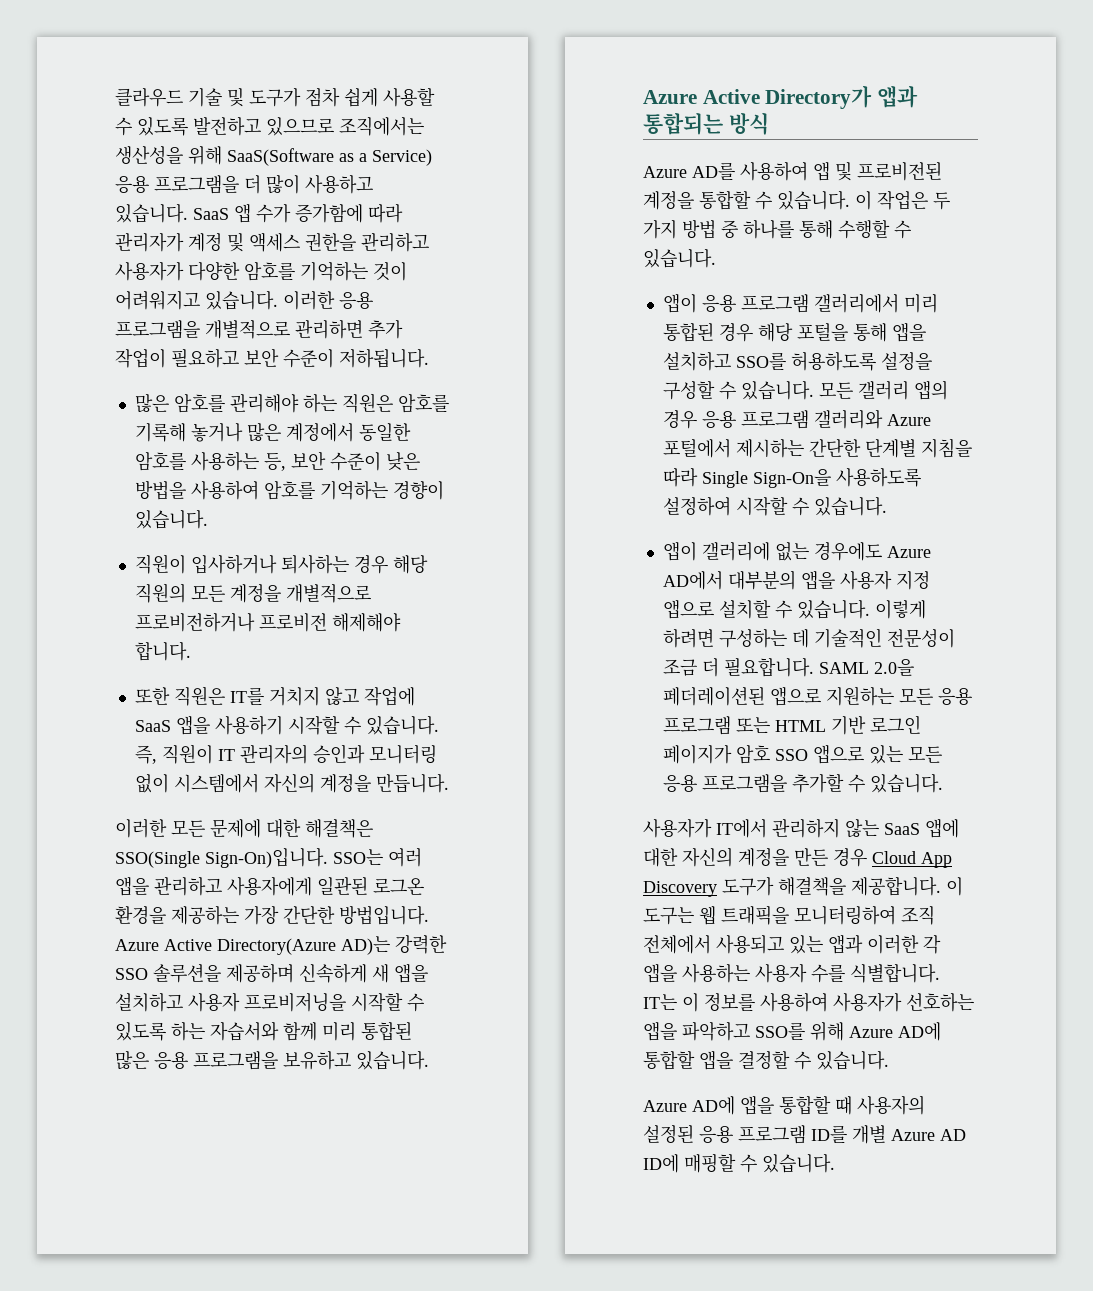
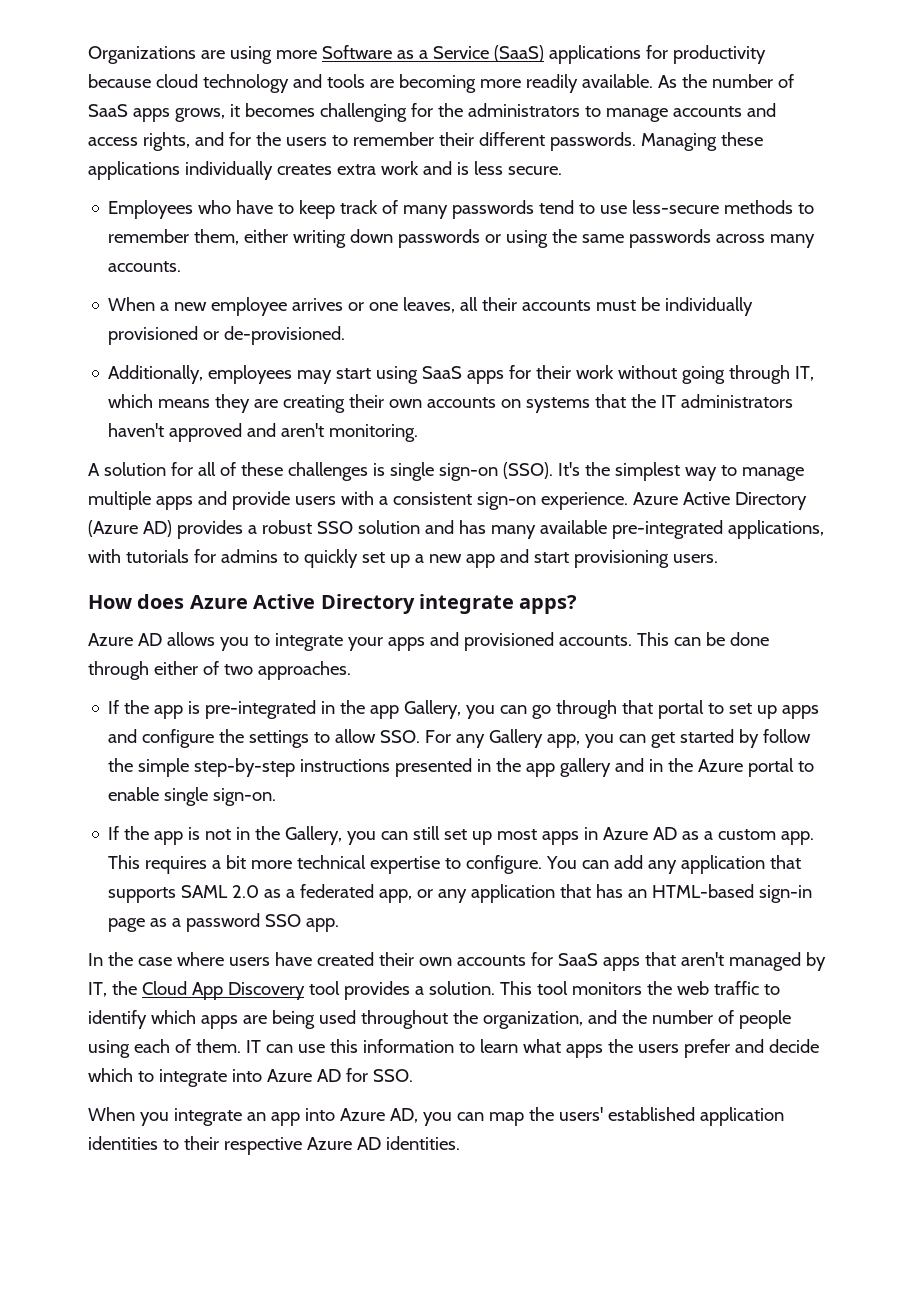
[115,87,435,107] [115,117,424,136] [115,146,432,166] [115,174,373,194] [115,203,403,223] [115,232,429,252] [115,261,407,281] [115,290,373,310] [115,320,403,339] [115,348,429,368] [134,393,449,413] [134,422,411,442] [134,451,420,471] [134,480,444,500] [134,509,208,529] [134,554,428,574] [134,583,371,603] [134,613,401,632] [134,641,191,661] [134,686,415,706] [134,715,439,735] [134,744,437,764] [134,773,449,793] [115,819,373,838] [115,847,422,868] [115,876,424,896] [115,905,429,925] [115,934,447,955] [115,963,428,983] [115,992,424,1012] [115,1021,412,1041] [115,1050,429,1070] [643,85,919,109] [643,112,769,135] [643,161,942,181] [643,190,950,210] [643,219,911,239] [643,248,716,268] [662,293,938,313] [662,322,926,342] [662,351,932,371] [662,380,948,400] [662,409,931,429] [662,438,972,458] [662,468,921,488] [662,496,887,516] [662,541,931,561] [662,570,930,590] [662,599,926,619] [662,628,955,648] [662,657,914,677] [662,686,972,706] [662,715,921,735] [662,744,942,764] [662,773,943,793] [643,818,959,838] [643,847,952,868] [643,876,963,897] [643,905,935,925] [643,934,941,954] [643,963,940,983] [643,992,974,1012] [643,1021,941,1041] [643,1050,889,1070] [643,1095,925,1115] [643,1125,966,1144] [643,1153,835,1173] 클라우드 기술 및 도구가 점차 쉽게 사용할 수 있도록 발전하고 있으므로 조직에서는 생산성을 위해 SaaS(Software as a Service) 응용 프로그램을 더 많이 사용하고 있습니다. SaaS 앱 수가 증가함에 따라 관리자가 계정 및 액세스 권한을 관리하고 사용자가 다양한 암호를 기억하는 것이 어려워지고 있습니다. 이러한 응용 프로그램을 개별적으로 관리하면 추가 작업이 필요하고 보안 수준이 저하됩니다. // 많은 암호를 관리해야 하는 직원은 암호를 기록해 놓거나 많은 계정에서 동일한 암호를 사용하는 등, 보안 수준이 낮은 방법을 사용하여 암호를 기억하는 경향이 있습니다. // 직원이 입사하거나 퇴사하는 경우 해당 직원의 모든 계정을 개별적으로 프로비전하거나 프로비전 해제해야 합니다. // 또한 직원은 IT를 거치지 않고 작업에 SaaS 앱을 사용하기 시작할 수 있습니다. 즉, 직원이 IT 관리자의 승인과 모니터링 없이 시스템에서 자신의 계정을 만듭니다. // 이러한 모든 문제에 대한 해결책은 SSO(Single Sign-On)입니다. SSO는 여러 앱을 관리하고 사용자에게 일관된 로그온 환경을 제공하는 가장 간단한 방법입니다. Azure Active Directory(Azure AD)는 강력한 SSO 솔루션을 제공하며 신속하게 새 앱을 설치하고 사용자 프로비저닝을 시작할 수 있도록 하는 자습서와 함께 미리 통합된 많은 응용 프로그램을 보유하고 있습니다. // Azure Active Directory가 앱과 통합되는 방식 // Azure AD를 사용하여 앱 및 프로비전된 계정을 통합할 수 있습니다. 이 작업은 두 가지 방법 중 하나를 통해 수행할 수 있습니다. // 앱이 응용 프로그램 갤러리에서 미리 통합된 경우 해당 포털을 통해 앱을 설치하고 SSO를 허용하도록 설정을 구성할 수 있습니다. 모든 갤러리 앱의 경우 응용 프로그램 갤러리와 Azure 포털에서 제시하는 간단한 단계별 지침을 따라 Single Sign-On을 사용하도록 설정하여 시작할 수 있습니다. // 앱이 갤러리에 없는 경우에도 Azure AD에서 대부분의 앱을 사용자 지정 앱으로 설치할 수 있습니다. 이렇게 하려면 구성하는 데 기술적인 전문성이 조금 더 필요합니다. SAML 2.0을 페더레이션된 앱으로 지원하는 모든 응용 프로그램 또는 HTML 기반 로그인 페이지가 암호 SSO 앱으로 있는 모든 응용 프로그램을 추가할 수 있습니다. // 사용자가 IT에서 관리하지 않는 SaaS 앱에 대한 자신의 계정을 만든 경우 Cloud App Discovery 도구가 해결책을 제공합니다. 이 도구는 웹 트래픽을 모니터링하여 조직 전체에서 사용되고 있는 앱과 이러한 각 앱을 사용하는 사용자 수를 식별합니다. IT는 이 정보를 사용하여 사용자가 선호하는 앱을 파악하고 SSO를 위해 Azure AD에 통합할 앱을 결정할 수 있습니다. // Azure AD에 앱을 통합할 때 사용자의 설정된 응용 프로그램 ID를 개별 Azure AD ID에 매핑할 수 있습니다. -> [88,45,766,64] [88,74,794,93] [88,103,776,122] [88,132,763,151] [88,161,562,180] [108,200,815,219] [108,229,816,248] [108,261,182,272] [108,297,754,316] [108,326,346,345] [108,365,815,384] [108,394,794,413] [108,423,419,442] [88,462,804,481] [88,491,807,510] [88,520,824,539] [88,549,718,568] [88,594,578,614] [88,632,769,651] [88,661,351,680] [108,700,820,719] [108,729,812,748] [108,758,815,777] [108,787,277,806] [108,826,815,845] [108,855,802,874] [108,884,813,903] [108,913,340,932] [88,952,826,971] [88,981,780,1000] [88,1010,791,1029] [88,1039,819,1058] [88,1068,413,1087] [88,1107,784,1126] [88,1136,460,1155] Organizations are using more Software as a Service (SaaS) applications for productivity because cloud technology and tools are becoming more readily available. As the number of SaaS apps grows, it becomes challenging for the administrators to manage accounts and access rights, and for the users to remember their different passwords. Managing these applications individually creates extra work and is less secure. // Employees who have to keep track of many passwords tend to use less-secure methods to remember them, either writing down passwords or using the same passwords across many accounts. // When a new employee arrives or one leaves, all their accounts must be individually provisioned or de-provisioned. // Additionally, employees may start using SaaS apps for their work without going through IT, which means they are creating their own accounts on systems that the IT administrators haven't approved and aren't monitoring. // A solution for all of these challenges is single sign-on (SSO). It's the simplest way to manage multiple apps and provide users with a consistent sign-on experience. Azure Active Directory (Azure AD) provides a robust SSO solution and has many available pre-integrated applications, with tutorials for admins to quickly set up a new app and start provisioning users. // How does Azure Active Directory integrate apps? // Azure AD allows you to integrate your apps and provisioned accounts. This can be done through either of two approaches. // If the app is pre-integrated in the app Gallery, you can go through that portal to set up apps and configure the settings to allow SSO. For any Gallery app, you can get started by follow the simple step-by-step instructions presented in the app gallery and in the Azure portal to enable single sign-on. // If the app is not in the Gallery, you can still set up most apps in Azure AD as a custom app. This requires a bit more technical expertise to configure. You can add any application that supports SAML 2.0 as a federated app, or any application that has an HTML-based sign-in page as a password SSO app. // In the case where users have created their own accounts for SaaS apps that aren't managed by IT, the Cloud App Discovery tool provides a solution. This tool monitors the web traffic to identify which apps are being used throughout the organization, and the number of people using each of them. IT can use this information to learn what apps the users prefer and decide which to integrate into Azure AD for SSO. // When you integrate an app into Azure AD, you can map the users' established application identities to their respective Azure AD identities.

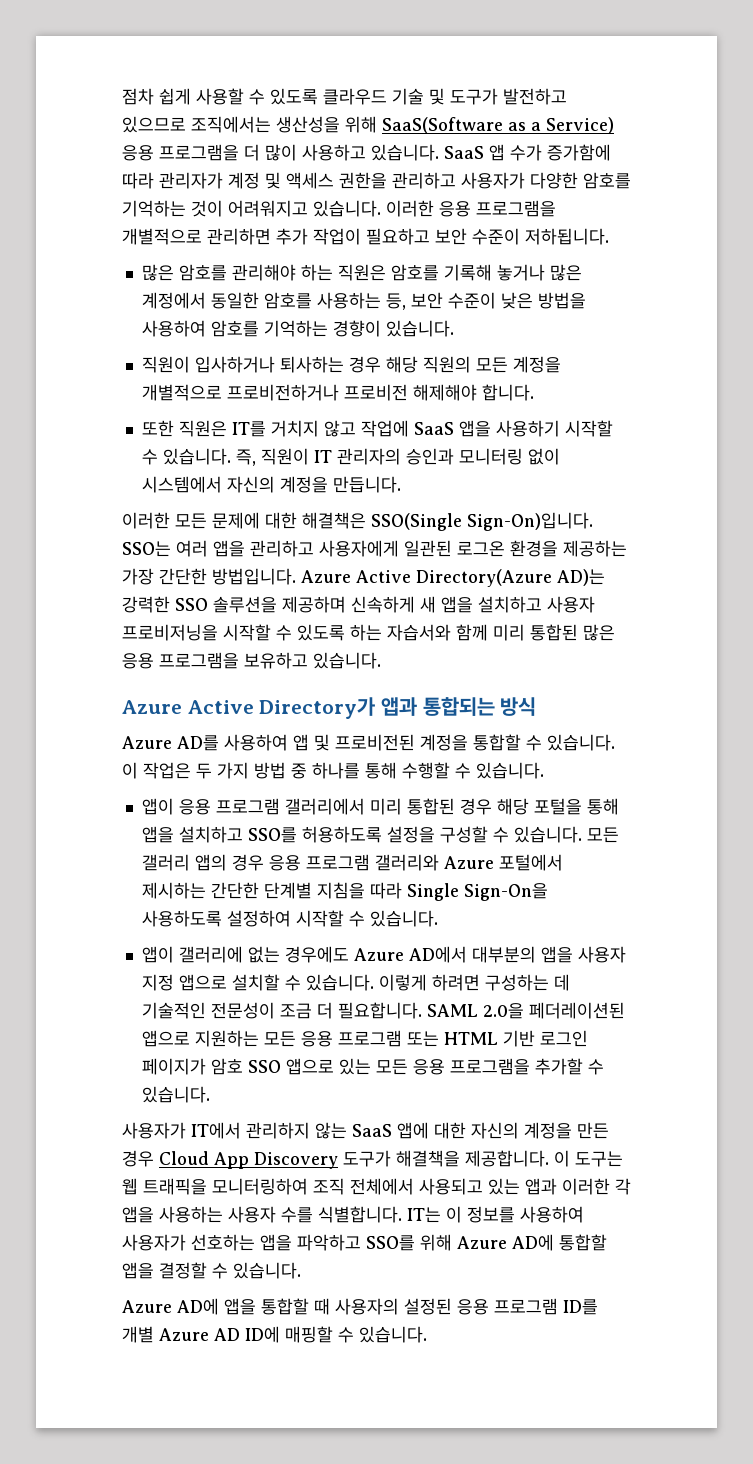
[88,45,766,64] [88,74,794,93] [88,103,776,122] [88,132,763,151] [88,161,562,180] [108,200,815,219] [108,229,816,248] [108,261,182,272] [108,297,754,316] [108,326,346,345] [108,365,815,384] [108,394,794,413] [108,423,419,442] [88,462,804,481] [88,491,807,510] [88,520,824,539] [88,549,718,568] [88,594,578,614] [88,632,769,651] [88,661,351,680] [108,700,820,719] [108,729,812,748] [108,758,815,777] [108,787,277,806] [108,826,815,845] [108,855,802,874] [108,884,813,903] [108,913,340,932] [88,952,826,971] [88,981,780,1000] [88,1010,791,1029] [88,1039,819,1058] [88,1068,413,1087] [88,1107,784,1126] [88,1136,460,1155] Organizations are using more Software as a Service (SaaS) applications for productivity because cloud technology and tools are becoming more readily available. As the number of SaaS apps grows, it becomes challenging for the administrators to manage accounts and access rights, and for the users to remember their different passwords. Managing these applications individually creates extra work and is less secure. // Employees who have to keep track of many passwords tend to use less-secure methods to remember them, either writing down passwords or using the same passwords across many accounts. // When a new employee arrives or one leaves, all their accounts must be individually provisioned or de-provisioned. // Additionally, employees may start using SaaS apps for their work without going through IT, which means they are creating their own accounts on systems that the IT administrators haven't approved and aren't monitoring. // A solution for all of these challenges is single sign-on (SSO). It's the simplest way to manage multiple apps and provide users with a consistent sign-on experience. Azure Active Directory (Azure AD) provides a robust SSO solution and has many available pre-integrated applications, with tutorials for admins to quickly set up a new app and start provisioning users. // How does Azure Active Directory integrate apps? // Azure AD allows you to integrate your apps and provisioned accounts. This can be done through either of two approaches. // If the app is pre-integrated in the app Gallery, you can go through that portal to set up apps and configure the settings to allow SSO. For any Gallery app, you can get started by follow the simple step-by-step instructions presented in the app gallery and in the Azure portal to enable single sign-on. // If the app is not in the Gallery, you can still set up most apps in Azure AD as a custom app. This requires a bit more technical expertise to configure. You can add any application that supports SAML 2.0 as a federated app, or any application that has an HTML-based sign-in page as a password SSO app. // In the case where users have created their own accounts for SaaS apps that aren't managed by IT, the Cloud App Discovery tool provides a solution. This tool monitors the web traffic to identify which apps are being used throughout the organization, and the number of people using each of them. IT can use this information to learn what apps the users prefer and decide which to integrate into Azure AD for SSO. // When you integrate an app into Azure AD, you can map the users' established application identities to their respective Azure AD identities. -> [122,88,567,105] [122,116,614,134] [122,144,611,161] [122,172,631,189] [122,200,556,217] [122,228,609,245] [141,264,582,281] [141,292,586,310] [141,320,454,337] [141,356,561,373] [141,384,534,401] [141,420,613,437] [141,448,560,466] [141,476,401,493] [122,512,593,531] [122,540,627,557] [122,568,605,587] [122,596,595,613] [122,624,615,641] [122,652,381,669] [122,697,537,719] [122,734,615,751] [122,762,544,779] [141,798,619,815] [141,826,619,843] [141,854,563,871] [141,882,548,901] [141,910,438,927] [141,946,626,963] [141,974,570,991] [141,1002,625,1019] [141,1030,588,1047] [141,1058,604,1075] [141,1086,210,1103] [122,1122,609,1139] [122,1150,623,1169] [122,1178,631,1195] [122,1206,584,1223] [122,1234,607,1251] [122,1262,301,1279] [122,1298,598,1315] [122,1326,427,1343] 점차 쉽게 사용할 수 있도록 클라우드 기술 및 도구가 발전하고 있으므로 조직에서는 생산성을 위해 SaaS(Software as a Service) 응용 프로그램을 더 많이 사용하고 있습니다. SaaS 앱 수가 증가함에 따라 관리자가 계정 및 액세스 권한을 관리하고 사용자가 다양한 암호를 기억하는 것이 어려워지고 있습니다. 이러한 응용 프로그램을 개별적으로 관리하면 추가 작업이 필요하고 보안 수준이 저하됩니다. // 많은 암호를 관리해야 하는 직원은 암호를 기록해 놓거나 많은 계정에서 동일한 암호를 사용하는 등, 보안 수준이 낮은 방법을 사용하여 암호를 기억하는 경향이 있습니다. // 직원이 입사하거나 퇴사하는 경우 해당 직원의 모든 계정을 개별적으로 프로비전하거나 프로비전 해제해야 합니다. // 또한 직원은 IT를 거치지 않고 작업에 SaaS 앱을 사용하기 시작할 수 있습니다. 즉, 직원이 IT 관리자의 승인과 모니터링 없이 시스템에서 자신의 계정을 만듭니다. // 이러한 모든 문제에 대한 해결책은 SSO(Single Sign-On)입니다. SSO는 여러 앱을 관리하고 사용자에게 일관된 로그온 환경을 제공하는 가장 간단한 방법입니다. Azure Active Directory(Azure AD)는 강력한 SSO 솔루션을 제공하며 신속하게 새 앱을 설치하고 사용자 프로비저닝을 시작할 수 있도록 하는 자습서와 함께 미리 통합된 많은 응용 프로그램을 보유하고 있습니다. // Azure Active Directory가 앱과 통합되는 방식 // Azure AD를 사용하여 앱 및 프로비전된 계정을 통합할 수 있습니다. 이 작업은 두 가지 방법 중 하나를 통해 수행할 수 있습니다. // 앱이 응용 프로그램 갤러리에서 미리 통합된 경우 해당 포털을 통해 앱을 설치하고 SSO를 허용하도록 설정을 구성할 수 있습니다. 모든 갤러리 앱의 경우 응용 프로그램 갤러리와 Azure 포털에서 제시하는 간단한 단계별 지침을 따라 Single Sign-On을 사용하도록 설정하여 시작할 수 있습니다. // 앱이 갤러리에 없는 경우에도 Azure AD에서 대부분의 앱을 사용자 지정 앱으로 설치할 수 있습니다. 이렇게 하려면 구성하는 데 기술적인 전문성이 조금 더 필요합니다. SAML 2.0을 페더레이션된 앱으로 지원하는 모든 응용 프로그램 또는 HTML 기반 로그인 페이지가 암호 SSO 앱으로 있는 모든 응용 프로그램을 추가할 수 있습니다. // 사용자가 IT에서 관리하지 않는 SaaS 앱에 대한 자신의 계정을 만든 경우 Cloud App Discovery 도구가 해결책을 제공합니다. 이 도구는 웹 트래픽을 모니터링하여 조직 전체에서 사용되고 있는 앱과 이러한 각 앱을 사용하는 사용자 수를 식별합니다. IT는 이 정보를 사용하여 사용자가 선호하는 앱을 파악하고 SSO를 위해 Azure AD에 통합할 앱을 결정할 수 있습니다. // Azure AD에 앱을 통합할 때 사용자의 설정된 응용 프로그램 ID를 개별 Azure AD ID에 매핑할 수 있습니다.

